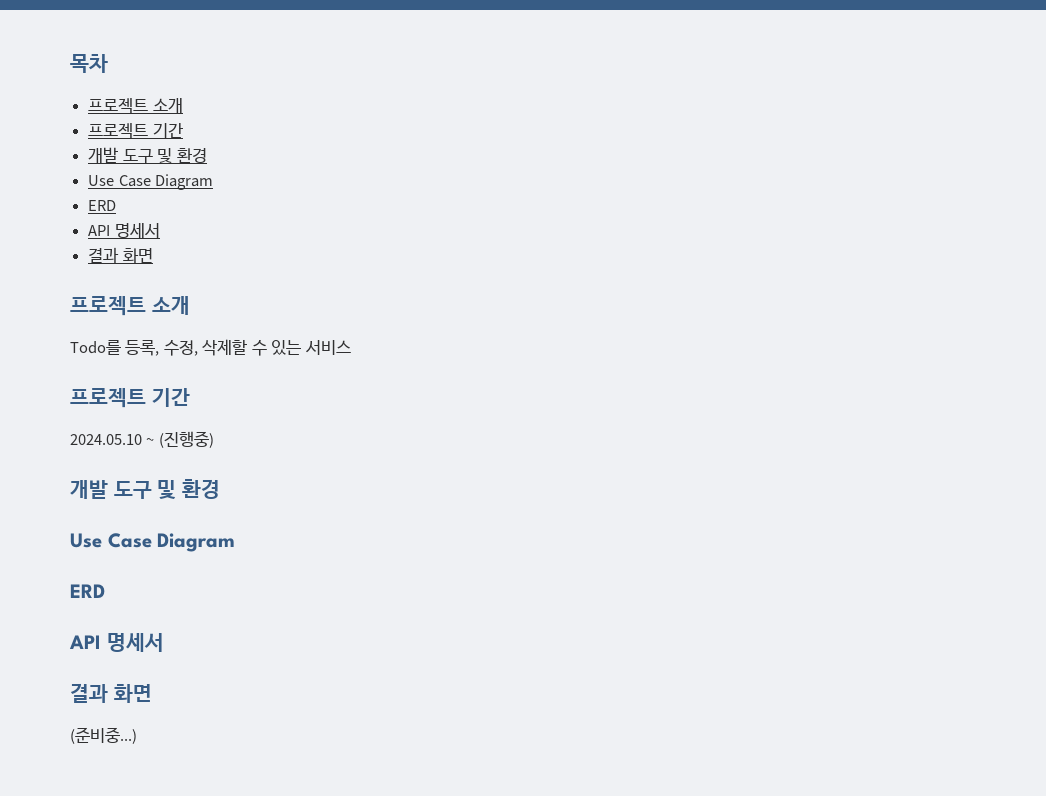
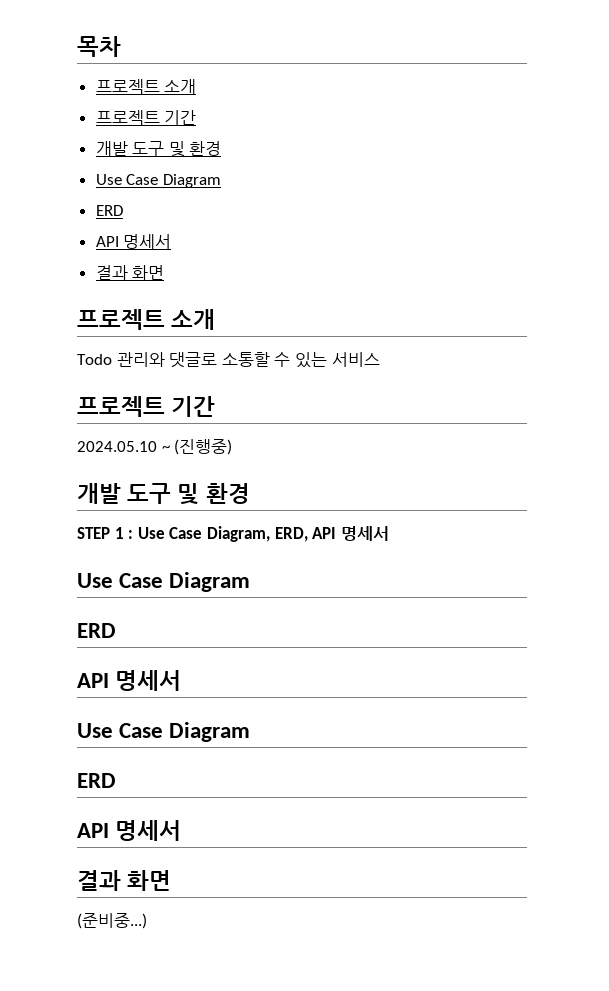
[70,339,248,356] Todo를 등록, 수정, 삭제할 -> [77,352,270,368] Todo 관리와 댓글로 소통할
(220, 489) none -> [77,526,389,542] [77,572,251,592] [77,623,116,638] [77,670,182,691] // STEP 1 : Use Case Diagram, ERD, API 명세서 // Use Case Diagram // ERD // API 명세서

